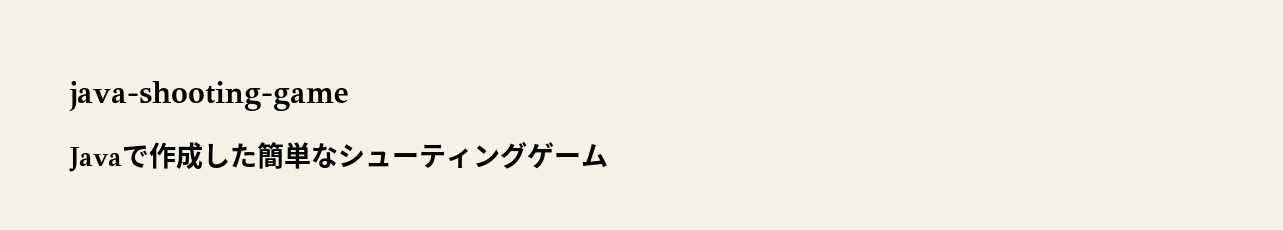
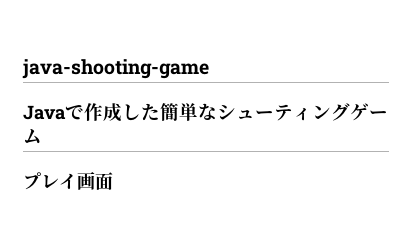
(608, 156) none -> [23,172,113,190] // プレイ画面

